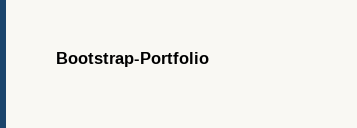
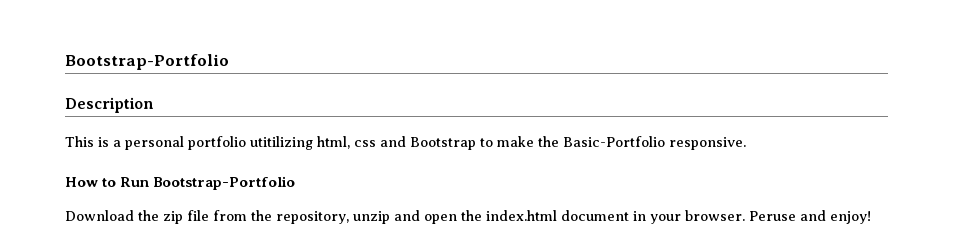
[56,52,209,67] Bootstrap-Portfolio -> [65,54,229,70] [65,97,154,113] [65,136,746,150] [65,176,296,190] [65,210,871,224] Bootstrap-Portfolio // Description // This is a personal portfolio utitilizing html, css and Bootstrap to make the Basic-Portfolio responsive. // How to Run Bootstrap-Portfolio // Download the zip file from the repository, unzip and open the index.html document in your browser. Peruse and enjoy!

